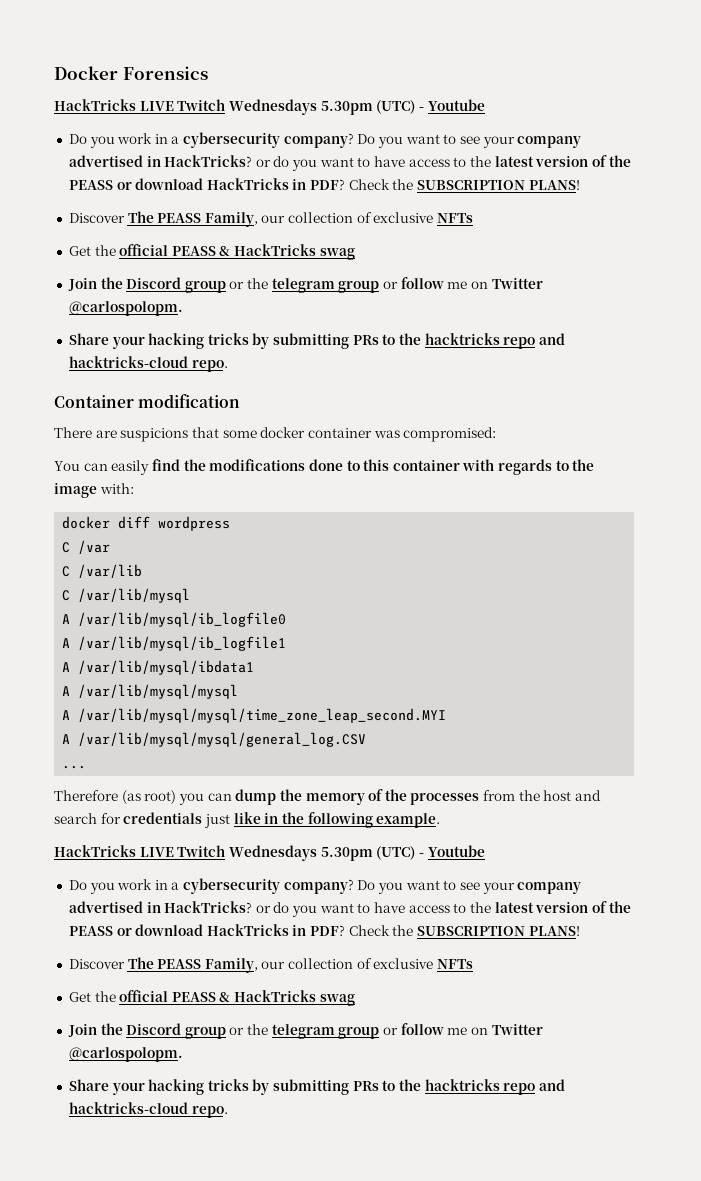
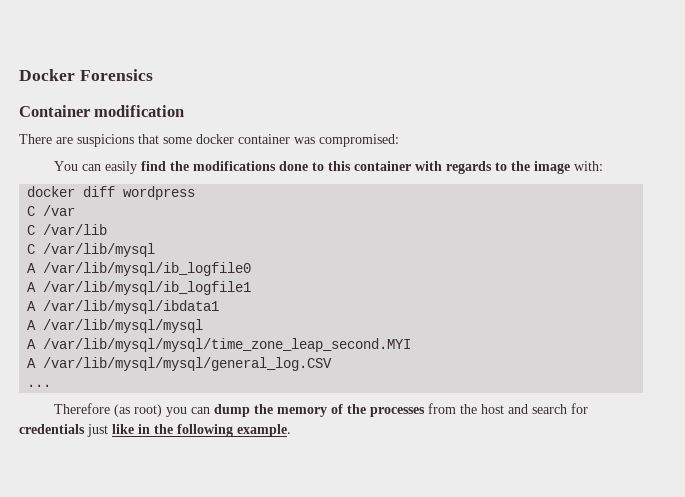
[54,99,485,115] [68,132,582,148] [68,155,631,171] [68,178,580,190] [68,211,474,227] [68,244,355,260] [67,277,543,293] [68,301,183,316] [68,333,565,349] [68,356,228,372] // HackTricks LIVE Twitch Wednesdays 5.30pm (UTC) - Youtube // Do you work in a cybersecurity company? Do you want to see your company advertised in HackTricks? or do you want to have access to the latest version of the PEASS or download HackTricks in PDF? Check the SUBSCRIPTION PLANS! // Discover The PEASS Family, our collection of exclusive NFTs // Get the official PEASS & HackTricks swag // Join the Discord group or the telegram group or follow me on Twitter @carlospolopm. // Share your hacking tricks by submitting PRs to the hacktricks repo and hacktricks-cloud repo. -> (153, 75) none
[54,845,485,861] [68,878,582,894] [68,901,631,917] [68,924,580,936] [68,957,474,973] [68,990,355,1006] [67,1023,543,1039] [68,1047,183,1062] [68,1079,565,1095] [68,1102,228,1118] // HackTricks LIVE Twitch Wednesdays 5.30pm (UTC) - Youtube // Do you work in a cybersecurity company? Do you want to see your company advertised in HackTricks? or do you want to have access to the latest version of the PEASS or download HackTricks in PDF? Check the SUBSCRIPTION PLANS! // Discover The PEASS Family, our collection of exclusive NFTs // Get the official PEASS & HackTricks swag // Join the Discord group or the telegram group or follow me on Twitter @carlospolopm. // Share your hacking tricks by submitting PRs to the hacktricks repo and hacktricks-cloud repo. -> (291, 430) none

